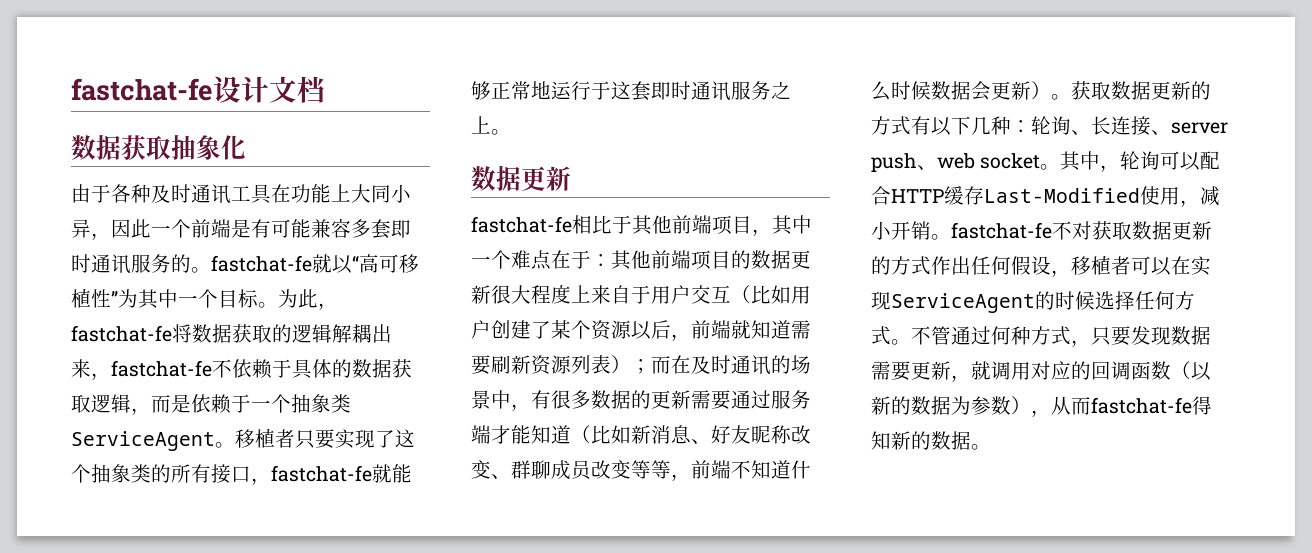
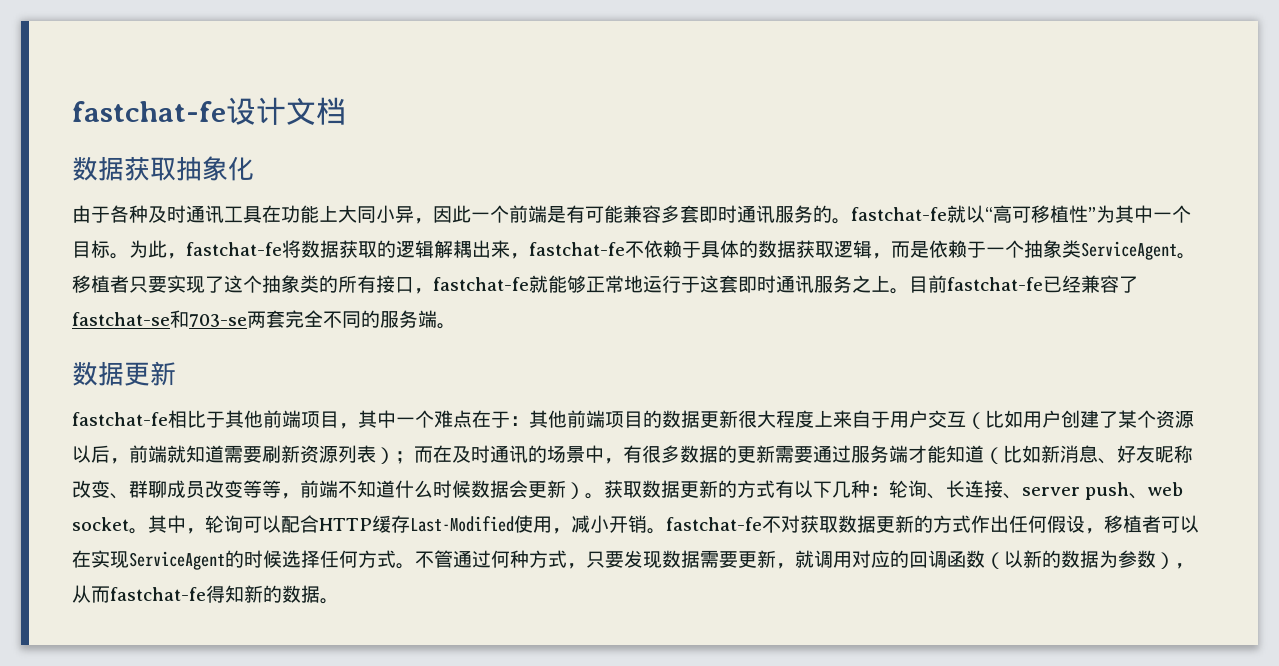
(511, 132) none -> [909,275,1138,293] [72,310,456,329] 目前fastchat-fe已经兼容了fastchat-se和703-se两套完全不同的服务端。

